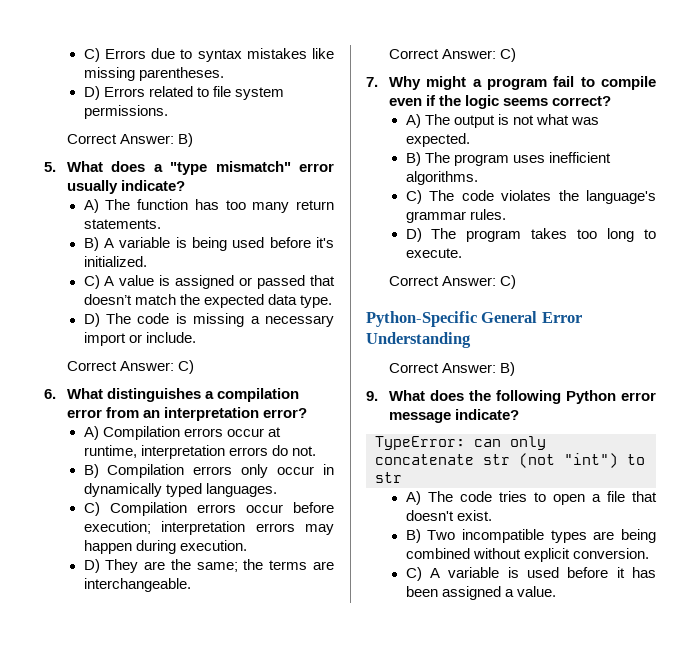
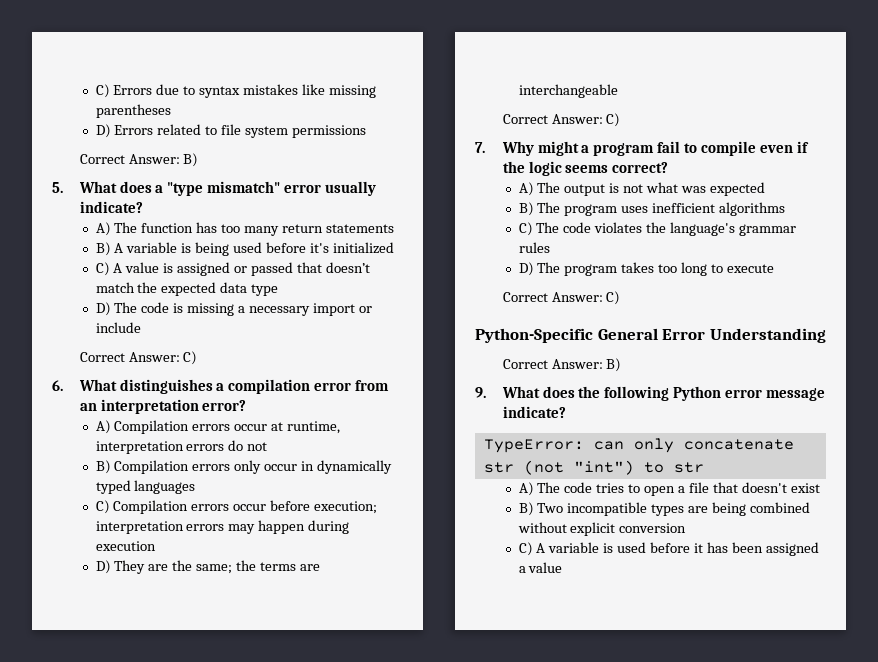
[138,67,224,81] parentheses. -> [95,104,171,118] parentheses
[83,105,168,119] permissions. -> [292,125,367,138] permissions
[83,219,161,229] statements. -> [325,224,394,233] statements
[83,256,147,267] initialized. -> [332,242,394,254] initialized
[299,295,332,308] type. -> [251,284,279,296] type
[145,332,196,343] include. -> [95,322,141,333] include
[291,446,316,456] not. -> [247,442,268,451] not
[205,483,277,497] languages. -> [134,480,196,494] languages
[179,540,247,551] execution. -> [95,541,156,551] execution
[83,578,191,592] interchangeable. -> [518,84,618,98] interchangeable
[405,133,470,147] expected. -> [709,182,765,196] expected
[405,171,478,185] algorithms. -> [719,202,786,216] algorithms
[469,209,506,220] rules. -> [518,242,550,253] rules
[405,248,462,258] execute. -> [726,264,774,273] execute
[456,510,492,521] exist. -> [790,483,820,493] exist
[572,548,649,559] conversion. -> [619,523,687,533] conversion
[516,586,556,597] value. -> [528,562,563,573] value

